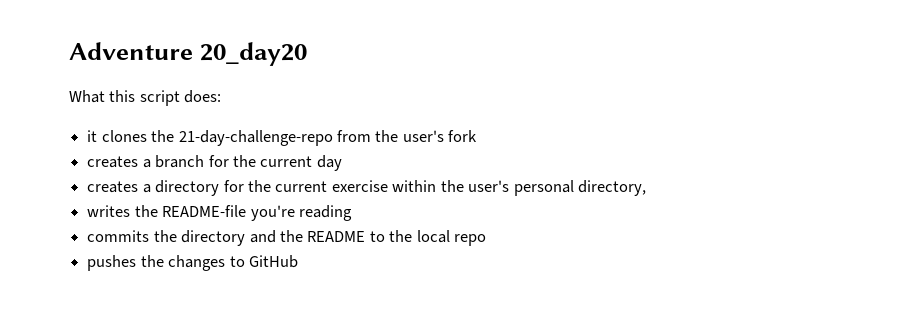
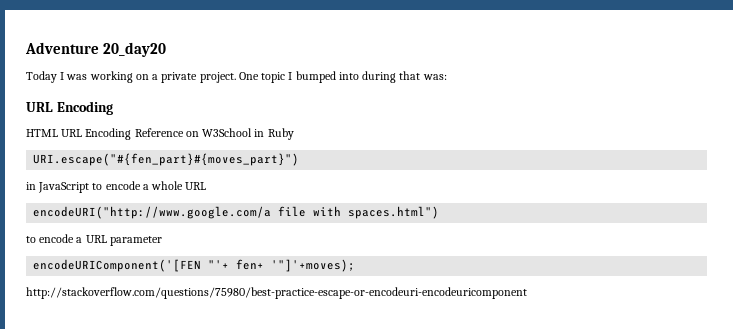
[69,90,222,106] [87,130,478,146] [87,155,342,171] [87,180,647,196] [87,205,352,221] [87,230,487,246] [87,255,298,271] What this script does: // it clones the 21-day-challenge-repo from the user's fork // creates a branch for the current day // creates a directory for the current exercise within the user's personal directory, // writes the README-file you're reading // commits the directory and the README to the local repo // pushes the changes to GitHub -> [26,71,447,83] [26,101,113,115] [26,128,294,140] [33,153,300,166] [26,181,207,193] [33,206,440,219] [26,234,162,246] [33,259,356,272] [26,287,527,299] Today I was working on a private project. One topic I bumped into during that was: // URL Encoding // HTML URL Encoding Reference on W3School in Ruby // URI.escape("#{fen_part}#{moves_part}") // in JavaScript to encode a whole URL // encodeURI("http://www.google.com/a file with spaces.html") // to encode a URL parameter // encodeURIComponent('[FEN "'+ fen+ '"]'+moves); // http://stackoverflow.com/questions/75980/best-practice-escape-or-encodeuri-encodeuricomponent

